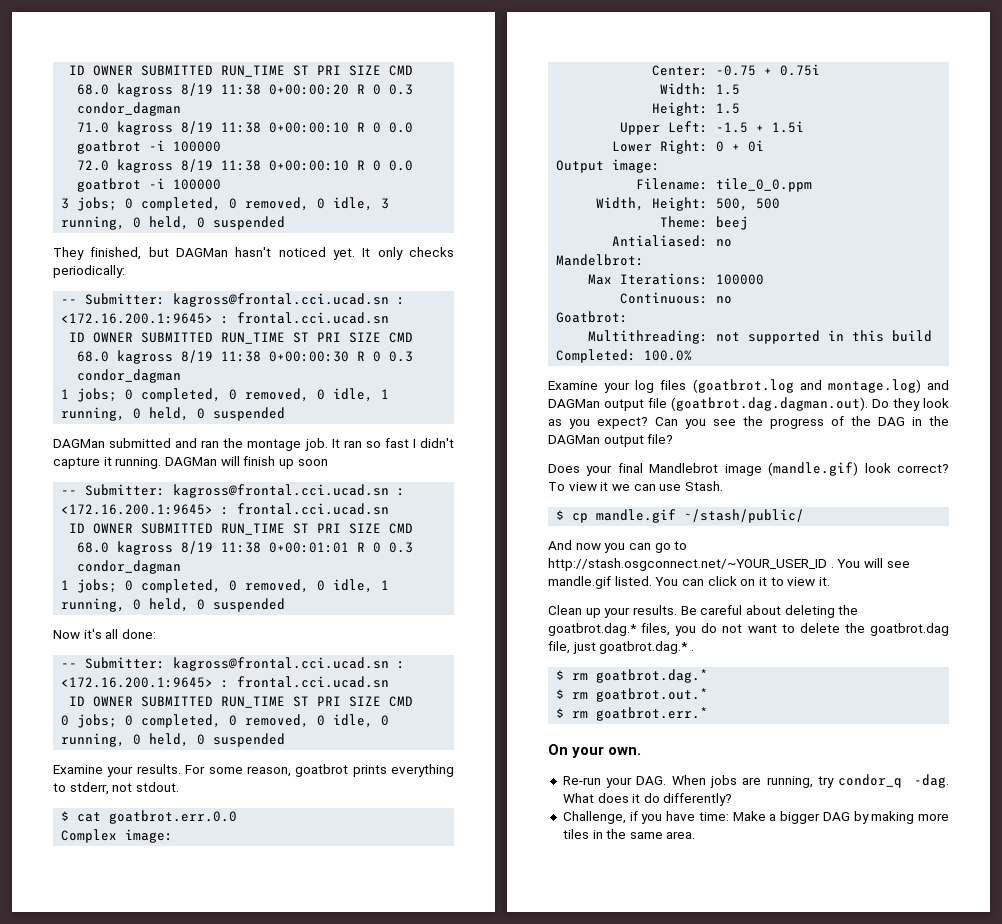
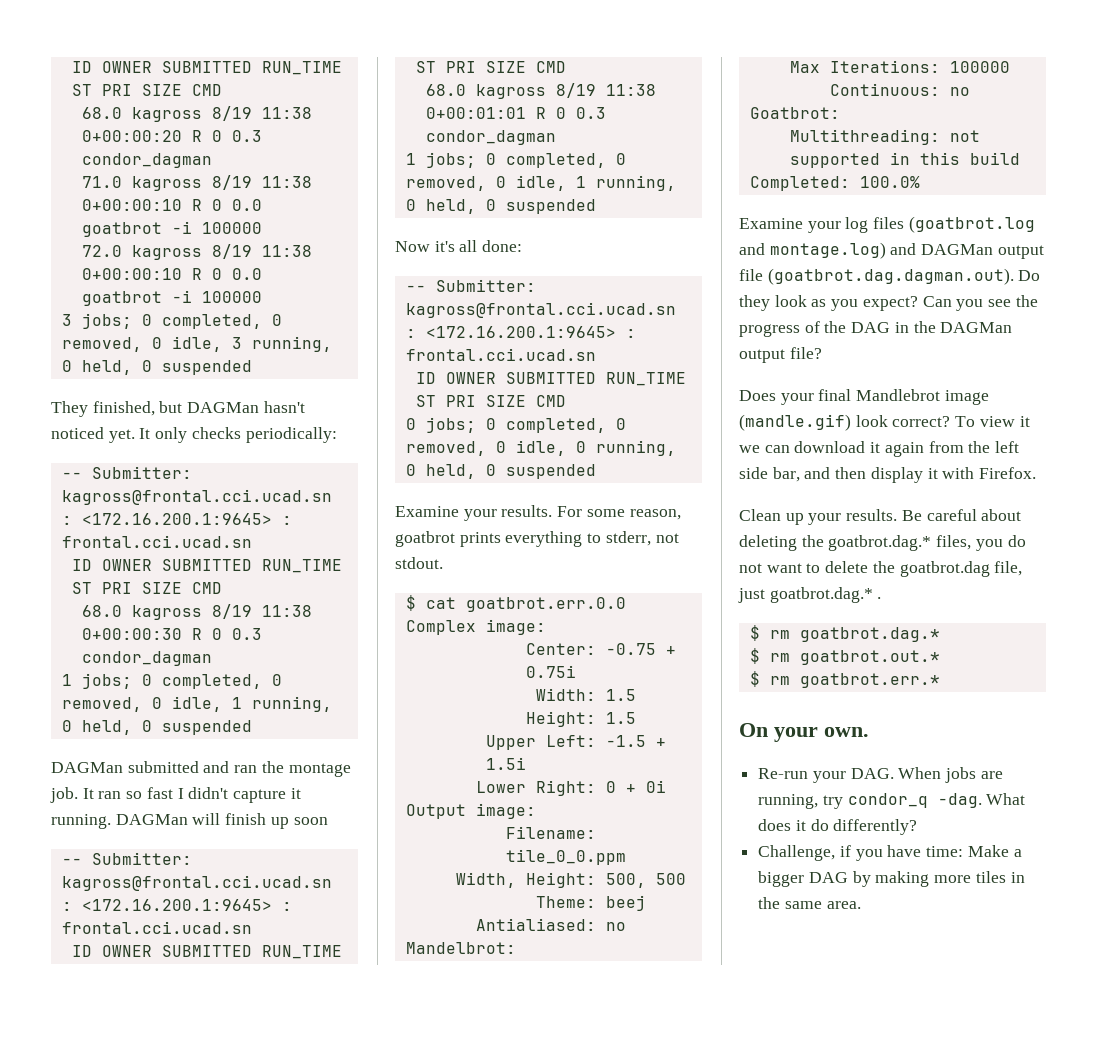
[659,481,723,491] [556,509,805,523] [548,540,688,553] [548,558,910,571] [548,576,830,589] use Stash. // $ cp mandle.gif ~/stash/public/ // And now you can go to http://stash.osgconnect.net/~YOUR_USER_ID . You will see mandle.gif listed. You can click on it to view it. -> [794,441,1020,457] [739,467,1037,483] download it again from the left side bar, and then display it with Firefox.

